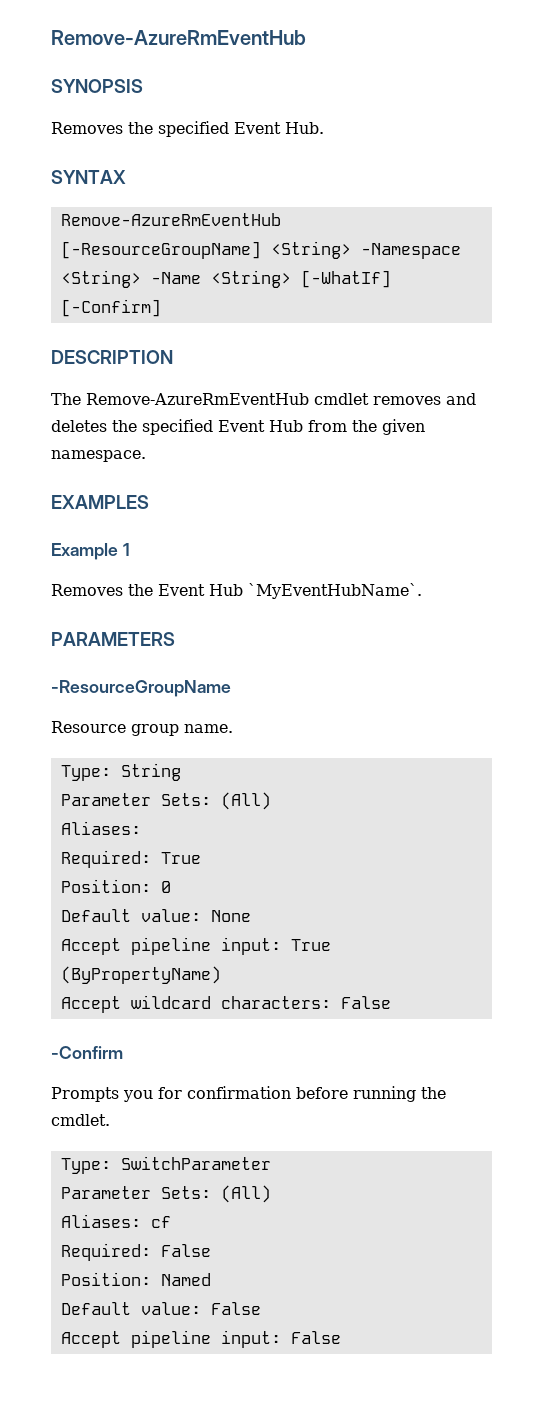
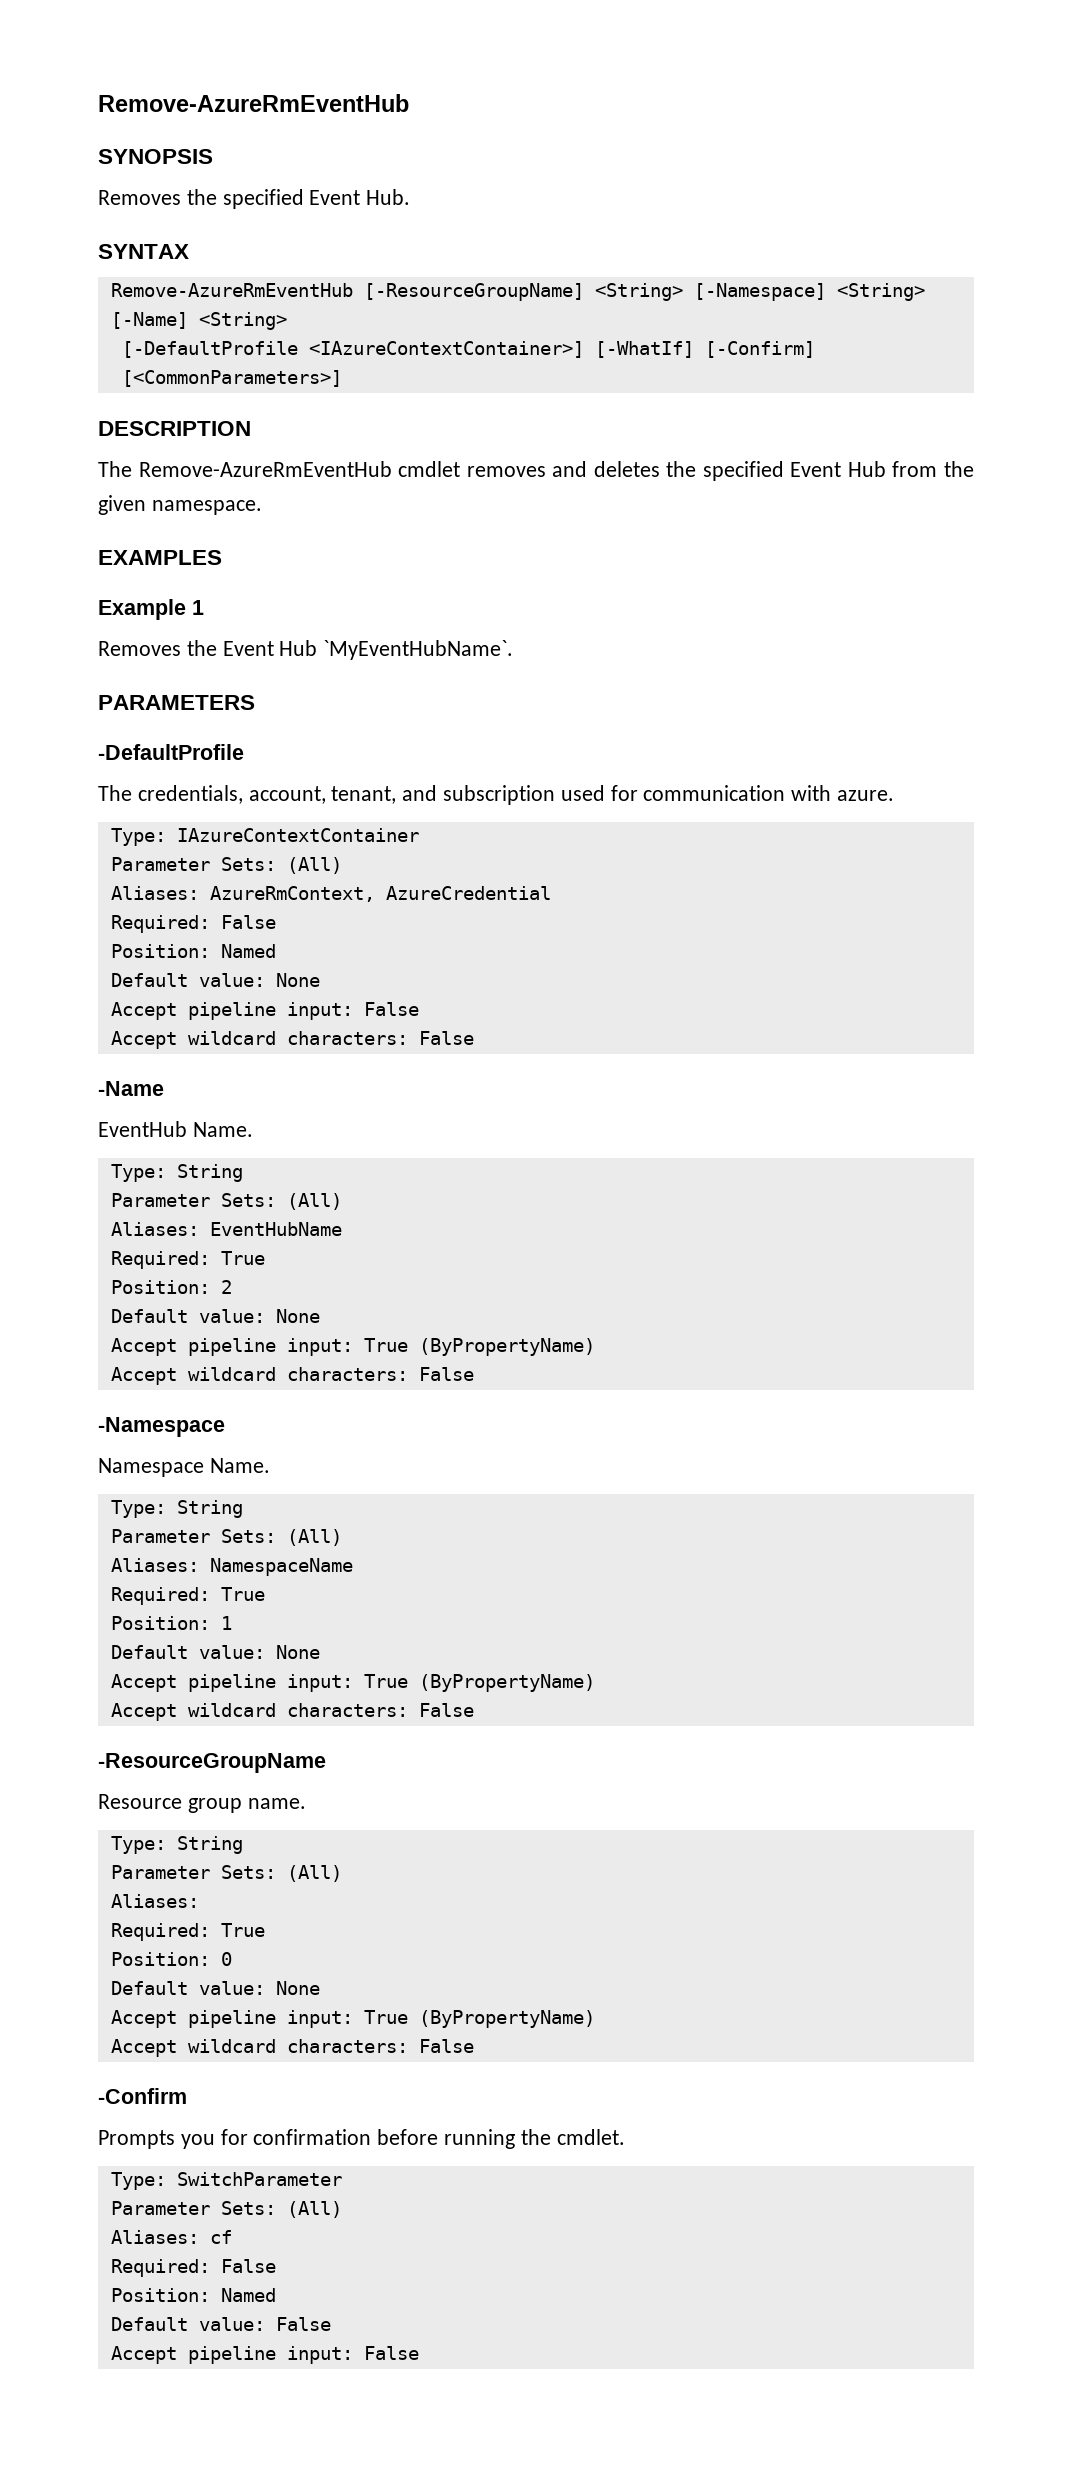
[360,243,461,259] [60,270,291,288] -Namespace <String> -Name <String> -> [693,283,925,301] [110,312,287,330] [121,341,584,358] [-Namespace] <String> [-Name] <String> // [-DefaultProfile <IAzureContextContainer>]
(161, 308) none -> [121,370,342,387] [<CommonParameters>]
(175, 639) none -> [98,744,244,760] [98,785,895,805] [110,828,419,846] [110,857,342,874] [110,886,551,902] [110,915,276,933] [110,944,276,958] [110,973,320,987] [110,1002,419,1020] [110,1031,474,1049] [98,1081,164,1096] [98,1121,253,1137] [110,1164,243,1182] [110,1193,342,1210] [110,1222,342,1236] [110,1251,265,1269] [110,1280,232,1294] [110,1309,320,1323] [110,1338,595,1356] [110,1367,474,1385] [98,1417,225,1437] [98,1458,270,1477] [110,1500,243,1518] [110,1529,342,1546] [110,1558,353,1576] [110,1587,265,1605] [110,1616,232,1630] [110,1645,320,1659] [110,1674,595,1692] [110,1703,474,1721] // -DefaultProfile // The credentials, account, tenant, and subscription used for communication with azure. // Type: IAzureContextContainer // Parameter Sets: (All) // Aliases: AzureRmContext, AzureCredential // Required: False // Position: Named // Default value: None // Accept pipeline input: False // Accept wildcard characters: False // -Name // EventHub Name. // Type: String // Parameter Sets: (All) // Aliases: EventHubName // Required: True // Position: 2 // Default value: None // Accept pipeline input: True (ByPropertyName) // Accept wildcard characters: False // -Namespace // Namespace Name. // Type: String // Parameter Sets: (All) // Aliases: NamespaceName // Required: True // Position: 1 // Default value: None // Accept pipeline input: True (ByPropertyName) // Accept wildcard characters: False

